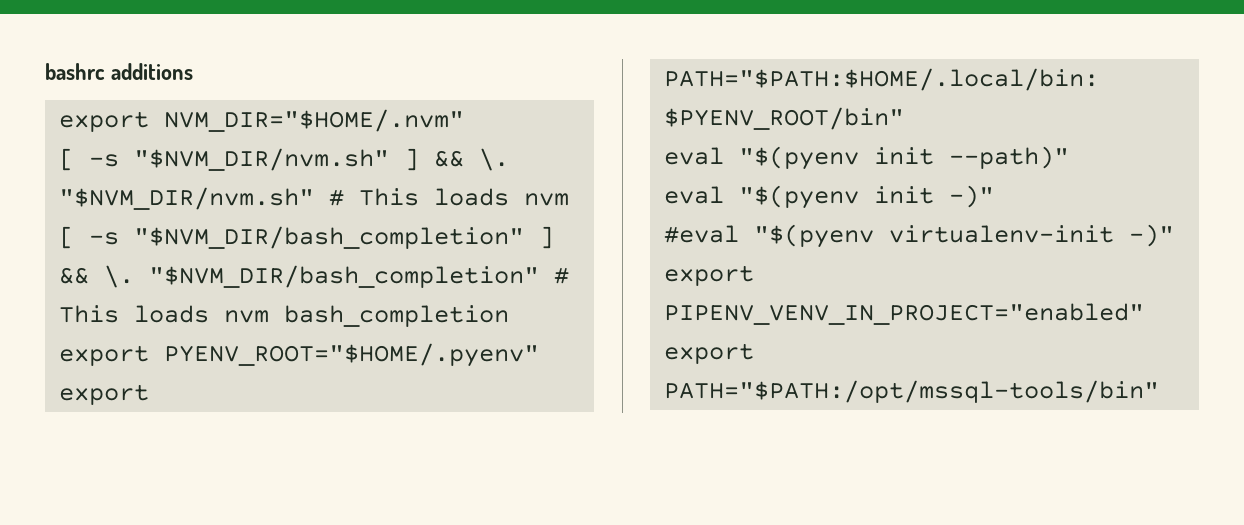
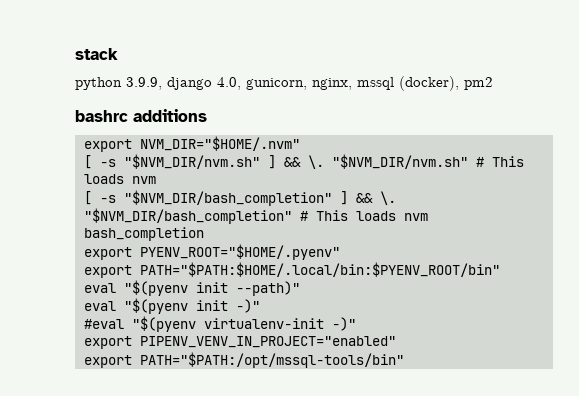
(45, 71) none -> [75,48,118,60] [75,76,493,91] stack // python 3.9.9, django 4.0, gunicorn, nginx, mssql (docker), pm2 //

